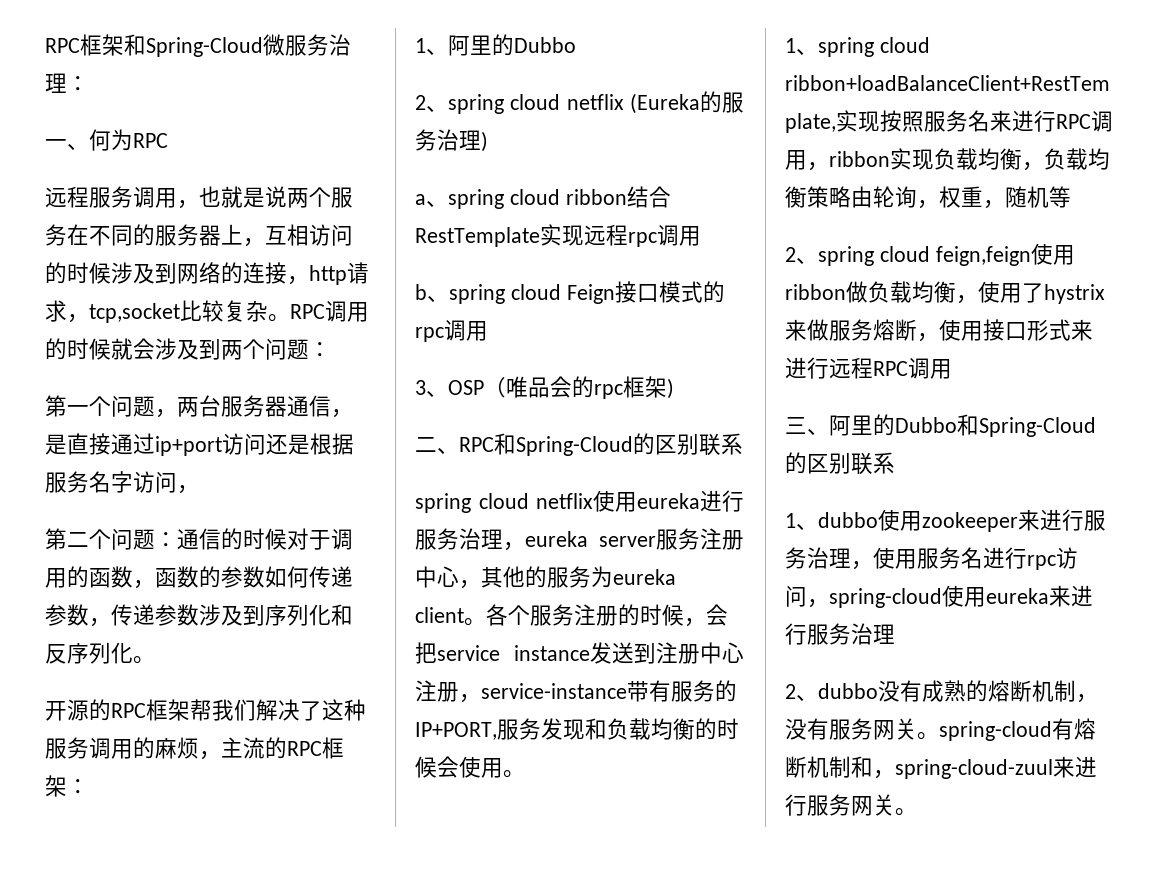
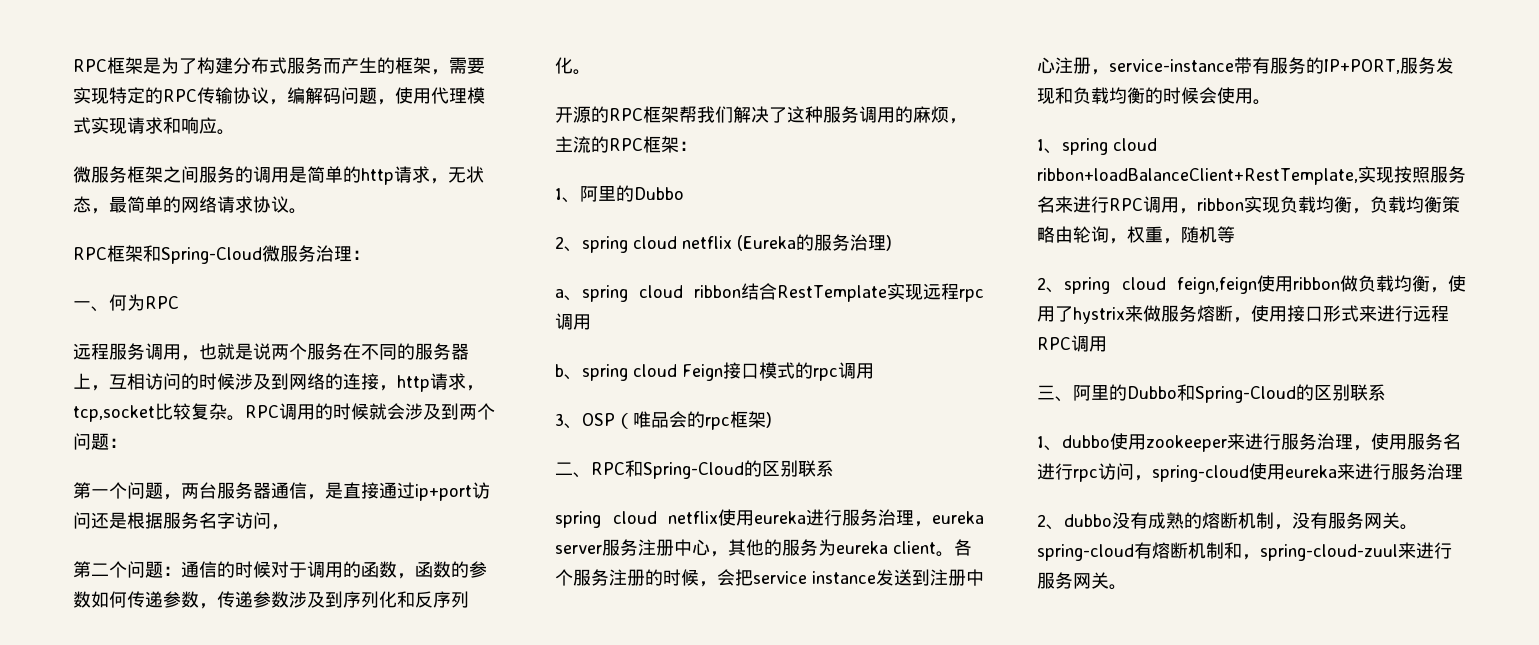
[45,34,124,56] RPC框架 -> [73,57,485,75] [73,87,485,105] [73,117,235,135] [73,166,484,185] [73,196,307,214] [73,245,143,262] RPC框架是为了构建分布式服务而产生的框架，需要实现特定的RPC传输协议，编解码问题，使用代理模式实现请求和响应。 // 微服务框架之间服务的调用是简单的http请求，无状态，最简单的网络请求协议。 // RPC框架

